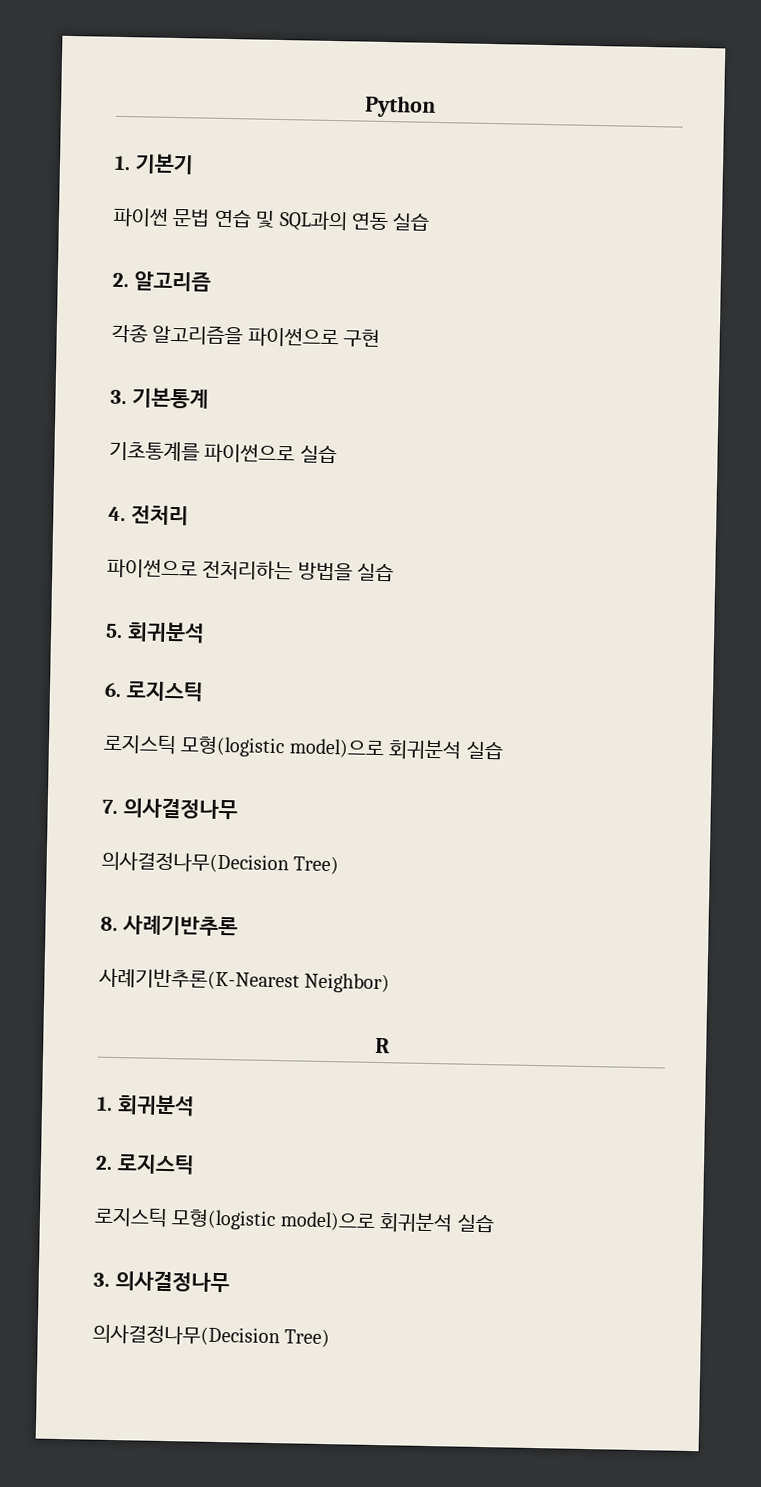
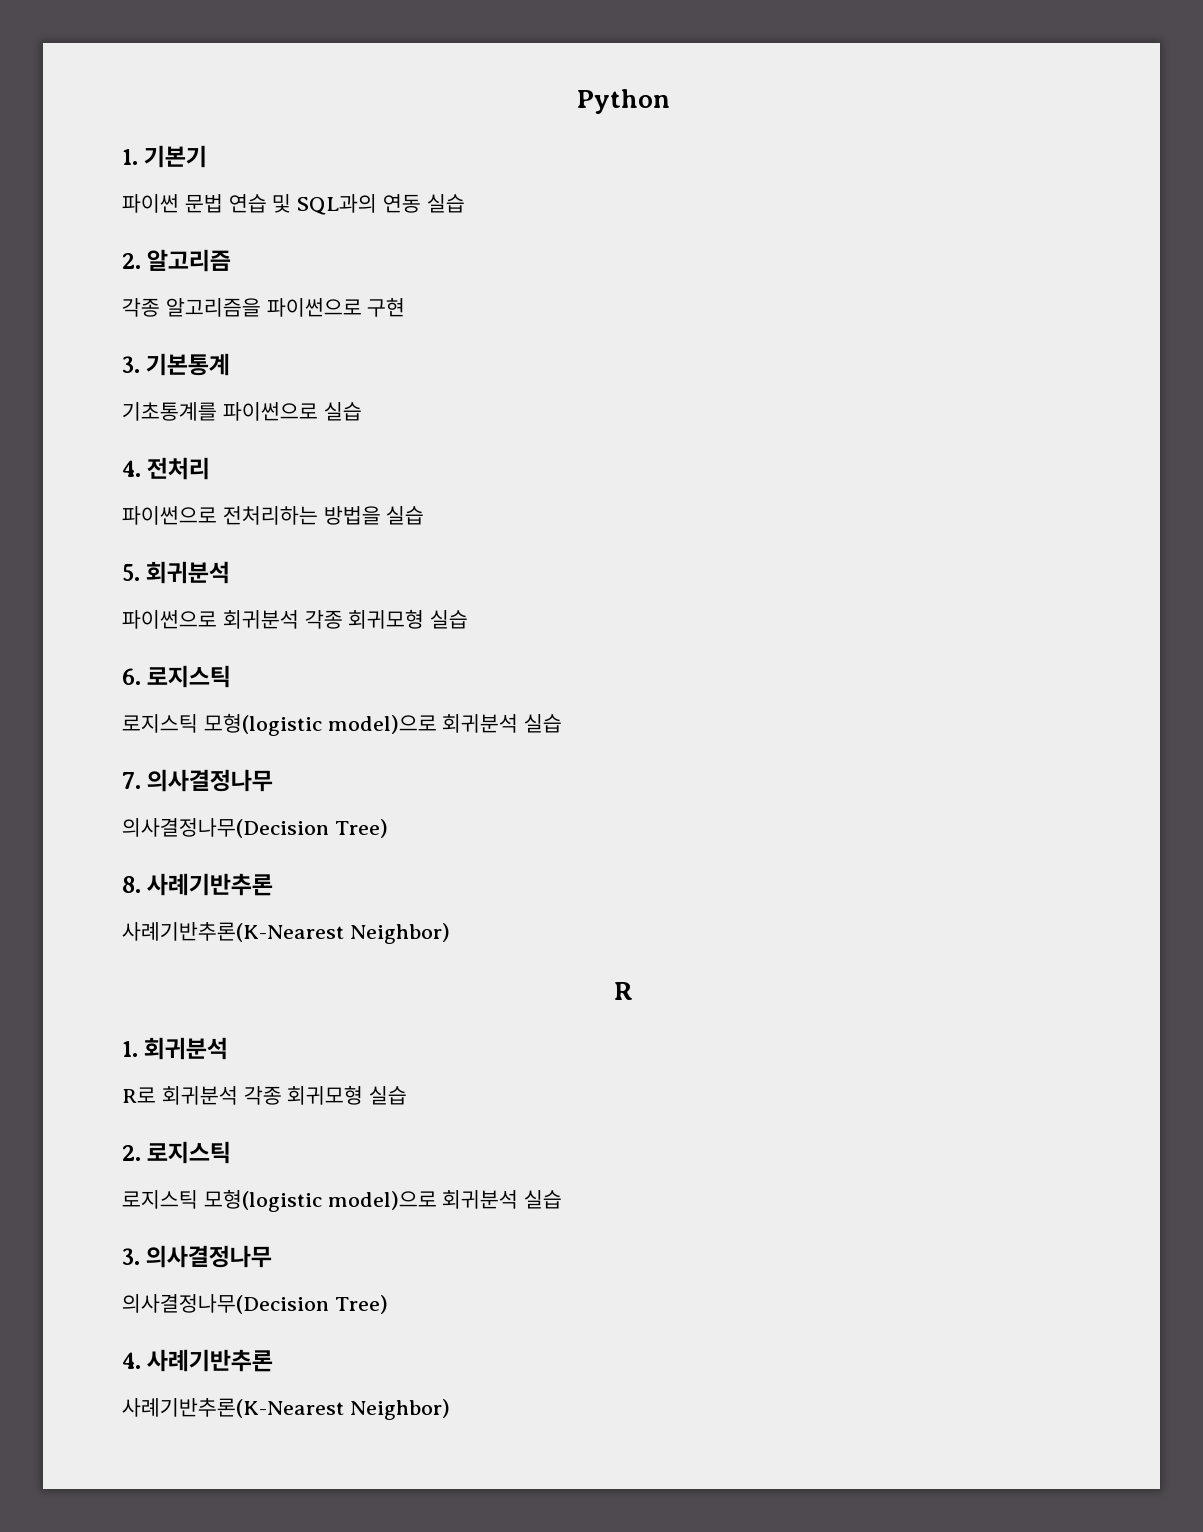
(205, 632) none -> [122,609,469,629] // 파이썬으로 회귀분석 각종 회귀모형 실습
(195, 1105) none -> [122,1085,408,1105] // R로 회귀분석 각종 회귀모형 실습
(331, 1338) none -> [122,1349,274,1372] [122,1398,450,1420] // 4. 사례기반추론 // 사례기반추론(K-Nearest Neighbor)

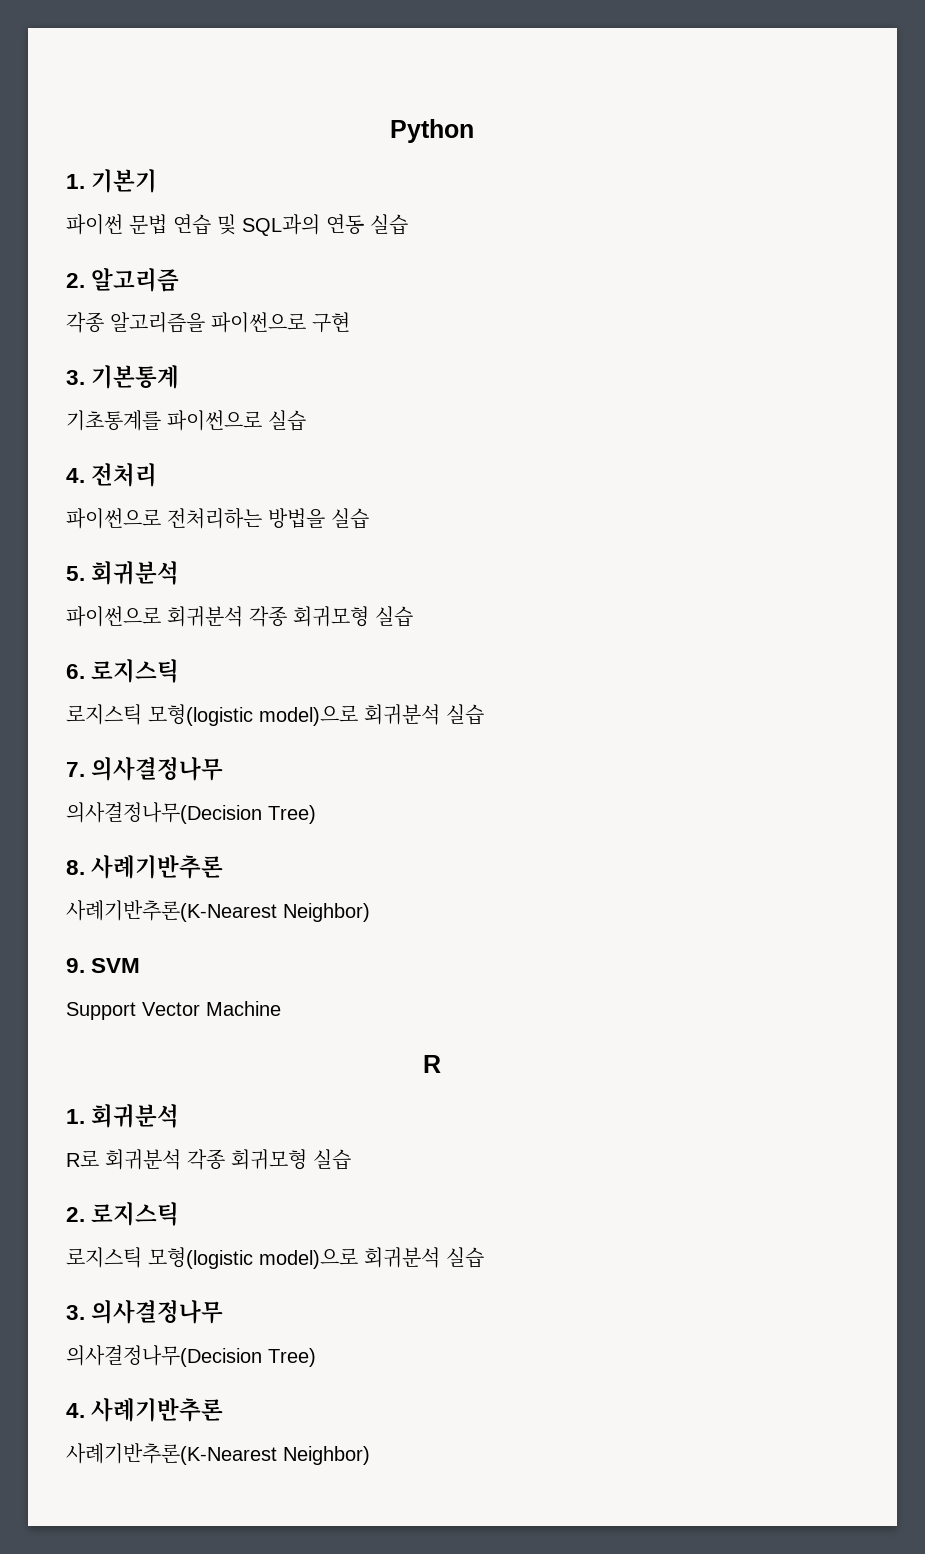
(450, 933) none -> [66,958,141,973] [66,1001,281,1020] // 9. SVM // Support Vector Machine

